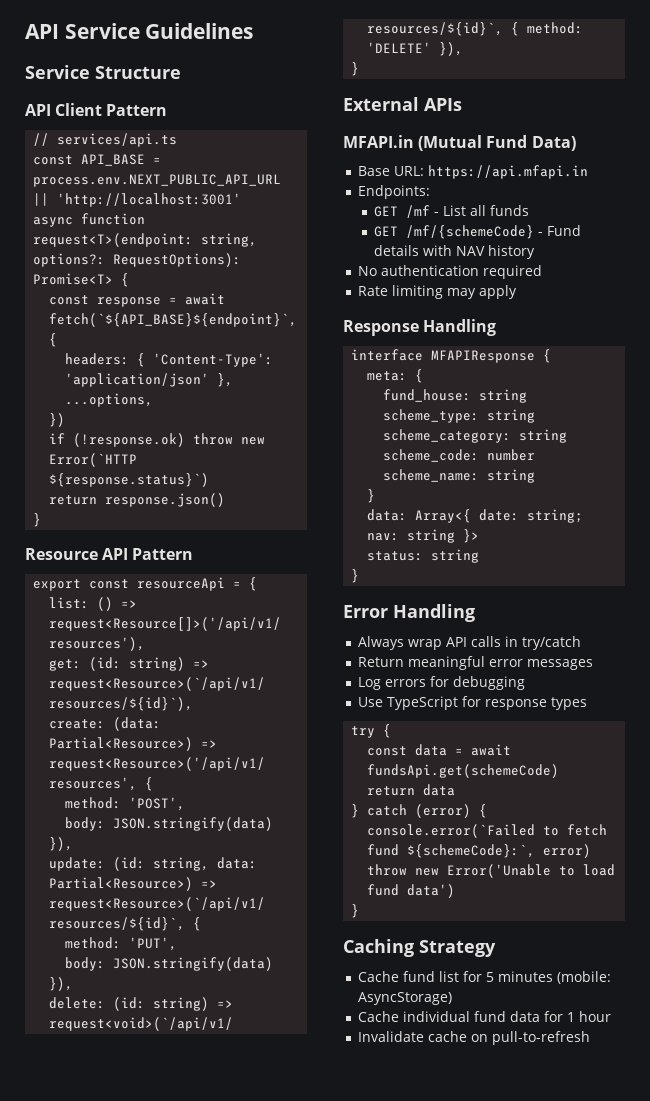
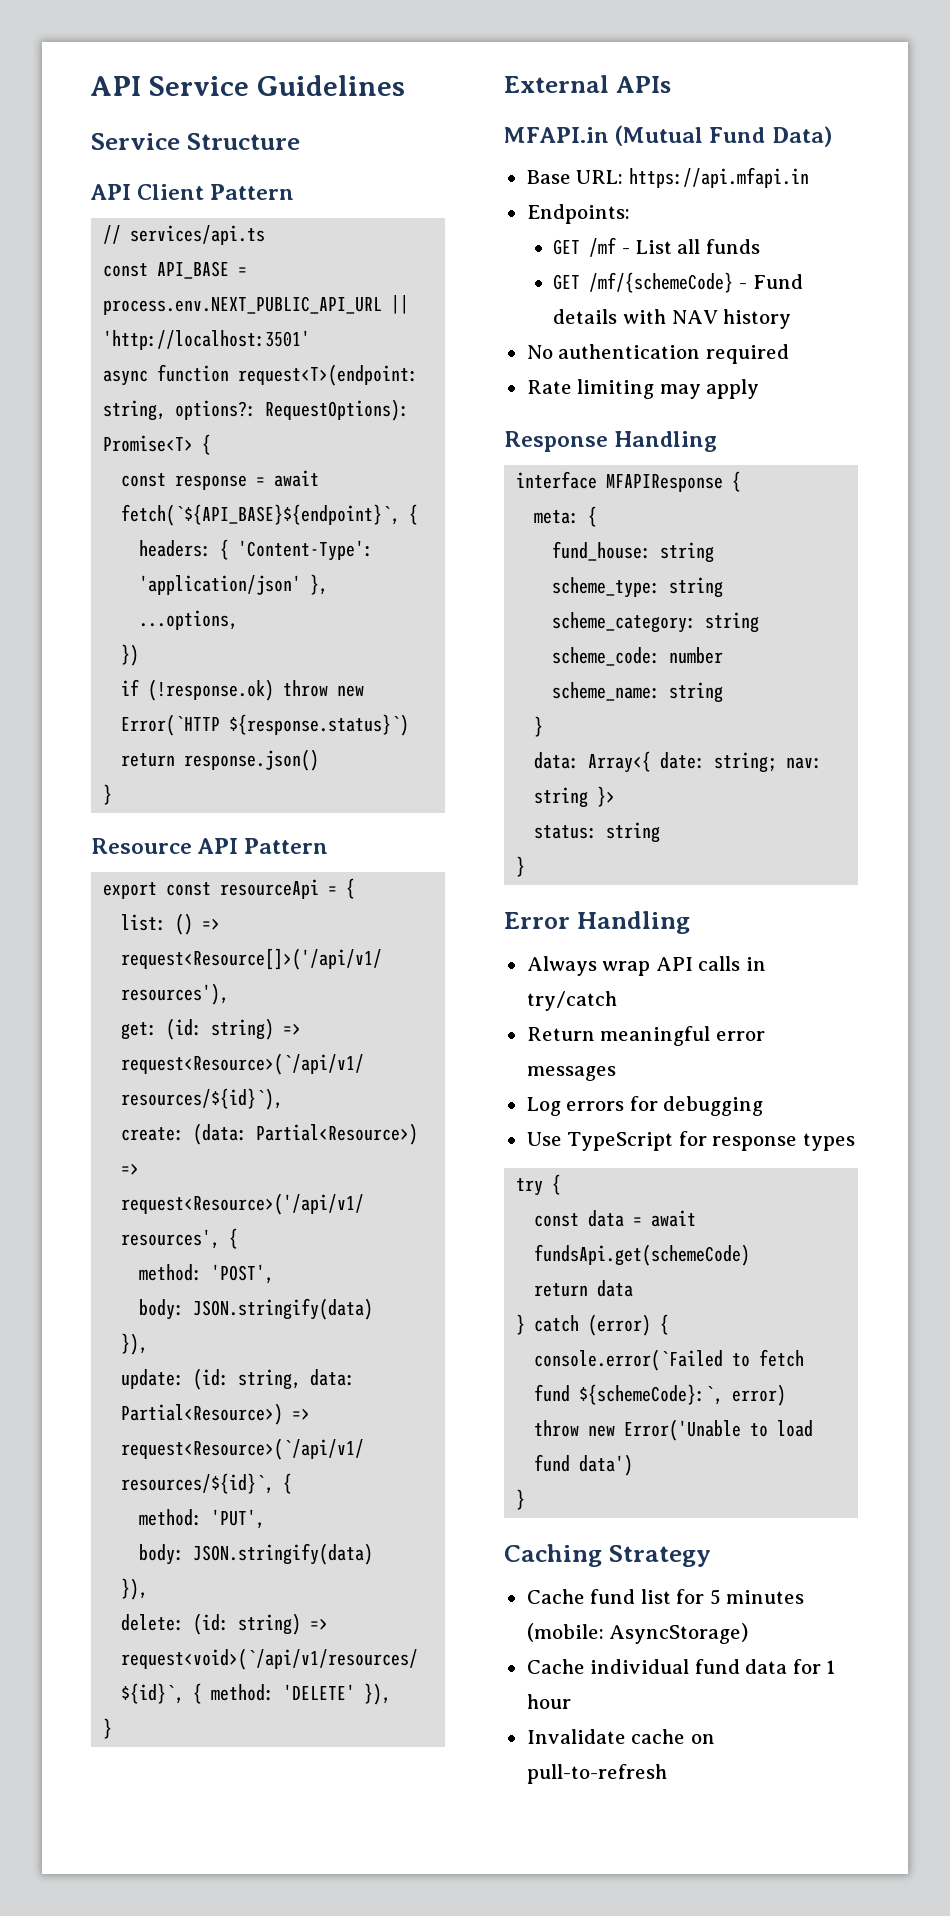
[57,193,242,207] 'http://localhost:3001' -> [103,330,311,350] 'http://localhost:3501'

